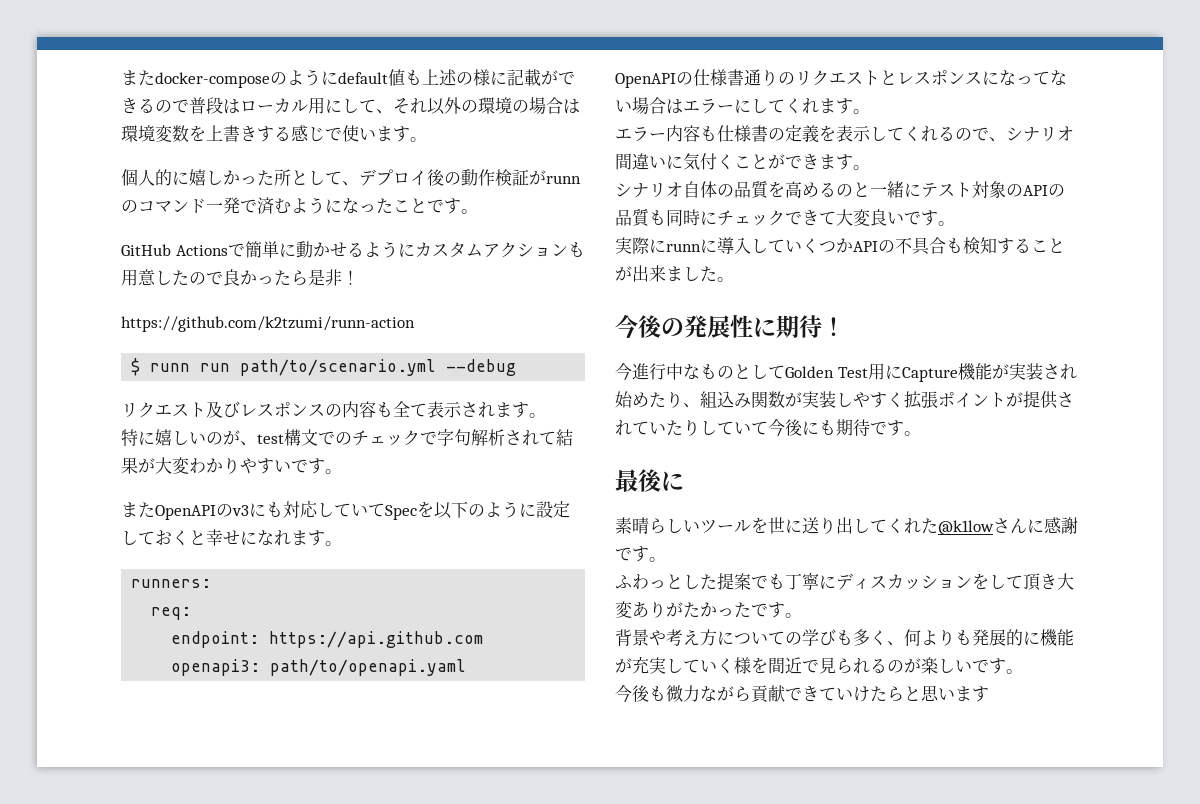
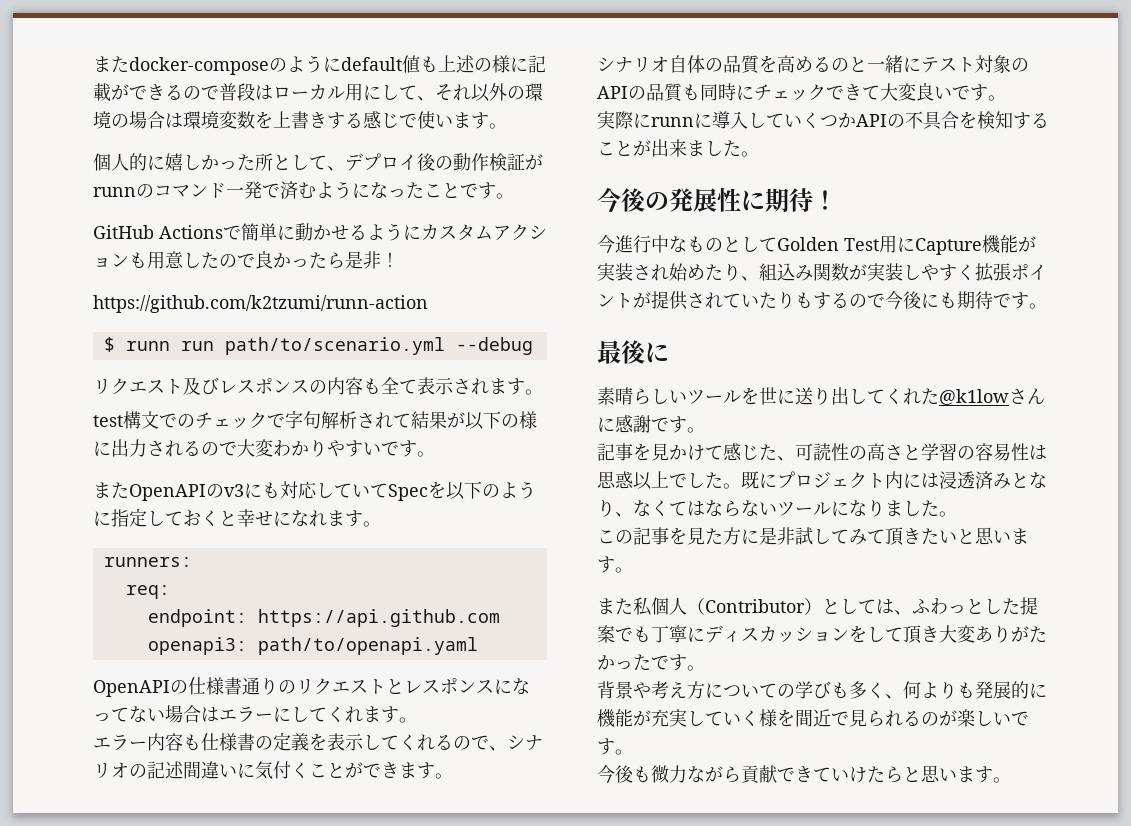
[121,429,257,447] 特に嬉しいのが、 -> (543, 392) none
(155, 465) none -> [465,411,537,430] [93,439,237,457] 以下の様に出力されるので
[536,501,553,518] 設 -> [111,509,129,527] 指
(1074, 133) none -> [129,761,184,779] の記述
[946,238,963,253] も -> [959,111,977,129] を
[700,420,768,435] していて -> [795,292,885,309] もするので
(666, 559) none -> [597,443,1047,461] [597,471,1047,490] [597,499,957,517] [597,527,1029,546] [597,556,633,573] [597,597,912,616] 記事を見かけて感じた、可読性の高さと学習の容易性は思惑以上でした。既にプロジェクト内には浸透済みとなり、なくてはならないツールになりました。 // この記事を見た方に是非試してみて頂きたいと思います。 // また私個人（Contributor）としては、
(989, 694) none -> [993,777,1011,783] 。

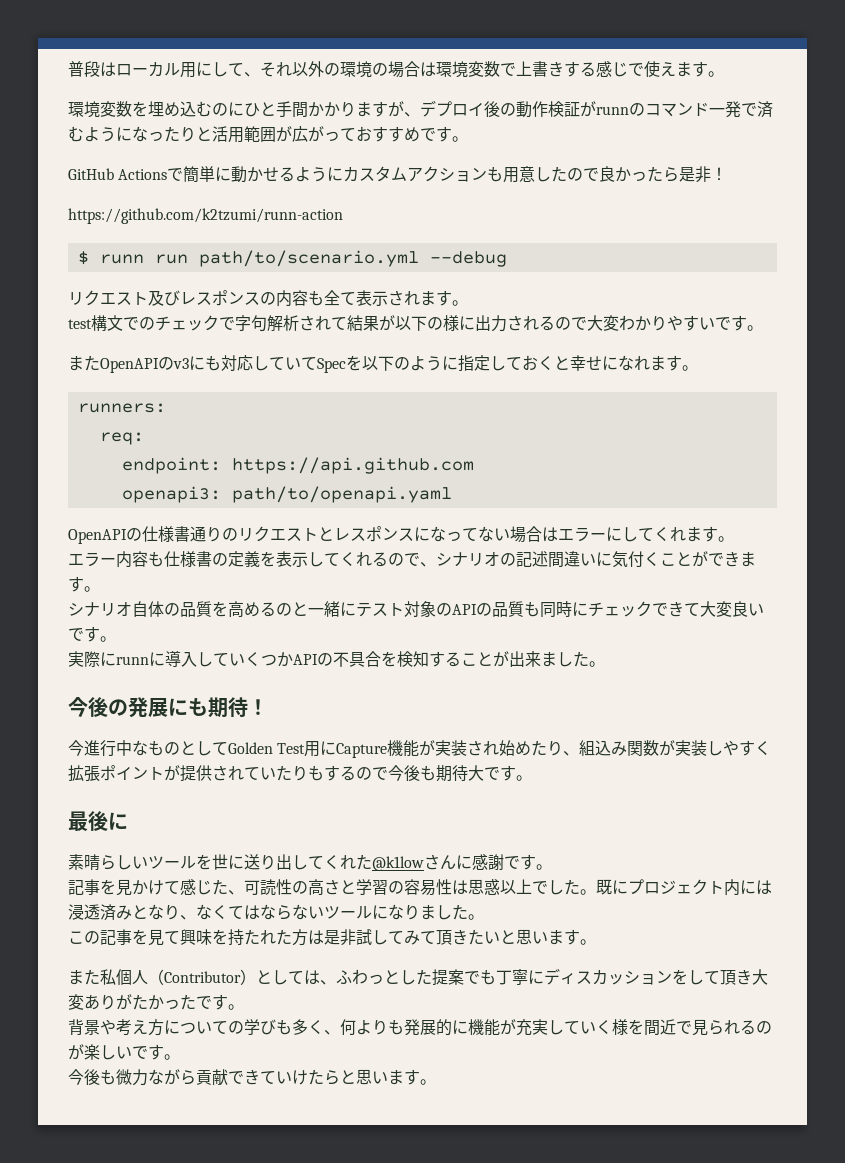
[93,55,546,75] [93,83,219,102] またdocker-composeのようにdefault値も上述の様に記載ができるので -> (68, 69) none
[255,111,273,129] を -> [500,63,516,76] で
[435,112,507,129] [93,153,327,171] います。 // 個人的に嬉しかった所として -> [660,61,724,77] [68,101,404,118] えます。 // 環境変数を埋め込むのにひと手間かかりますが
[424,183,460,198] こと -> [180,126,420,143] りと活用範囲が広がっておすすめ
[717,188,765,212] 性に -> [168,698,208,716] にも
[921,291,993,309] にも期待 -> [420,765,484,782] も期待大
[705,527,759,545] た方に -> [164,929,324,946] て興味を持たれた方は

